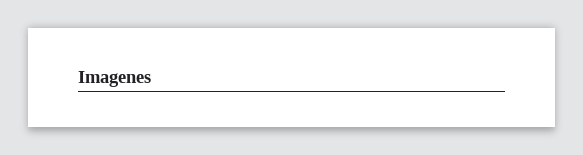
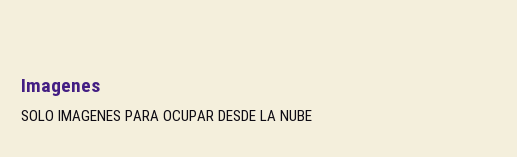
(151, 79) none -> [21,110,313,121] // SOLO IMAGENES PARA OCUPAR DESDE LA NUBE

